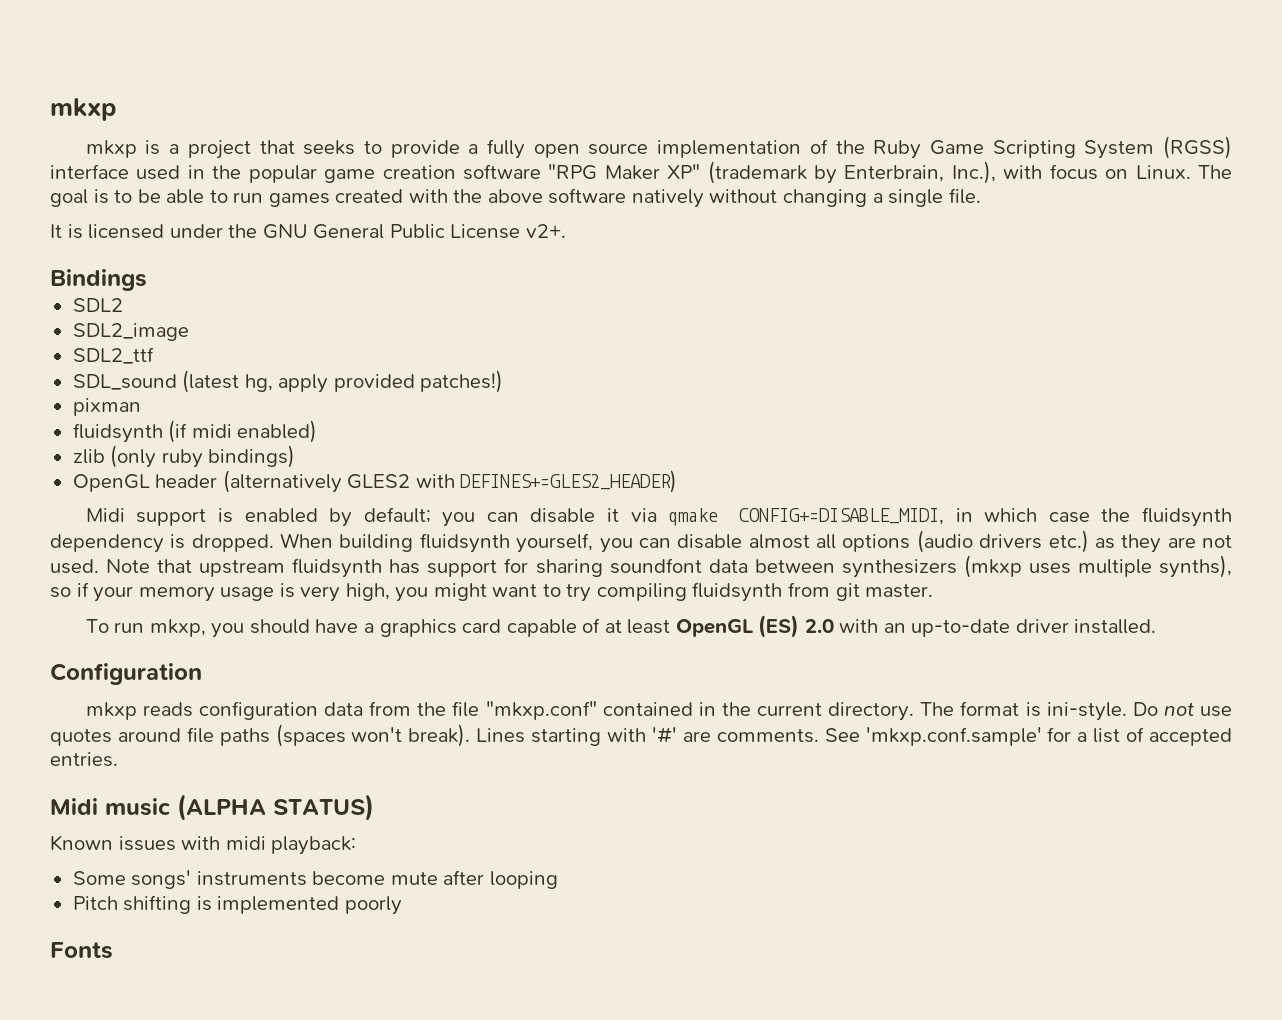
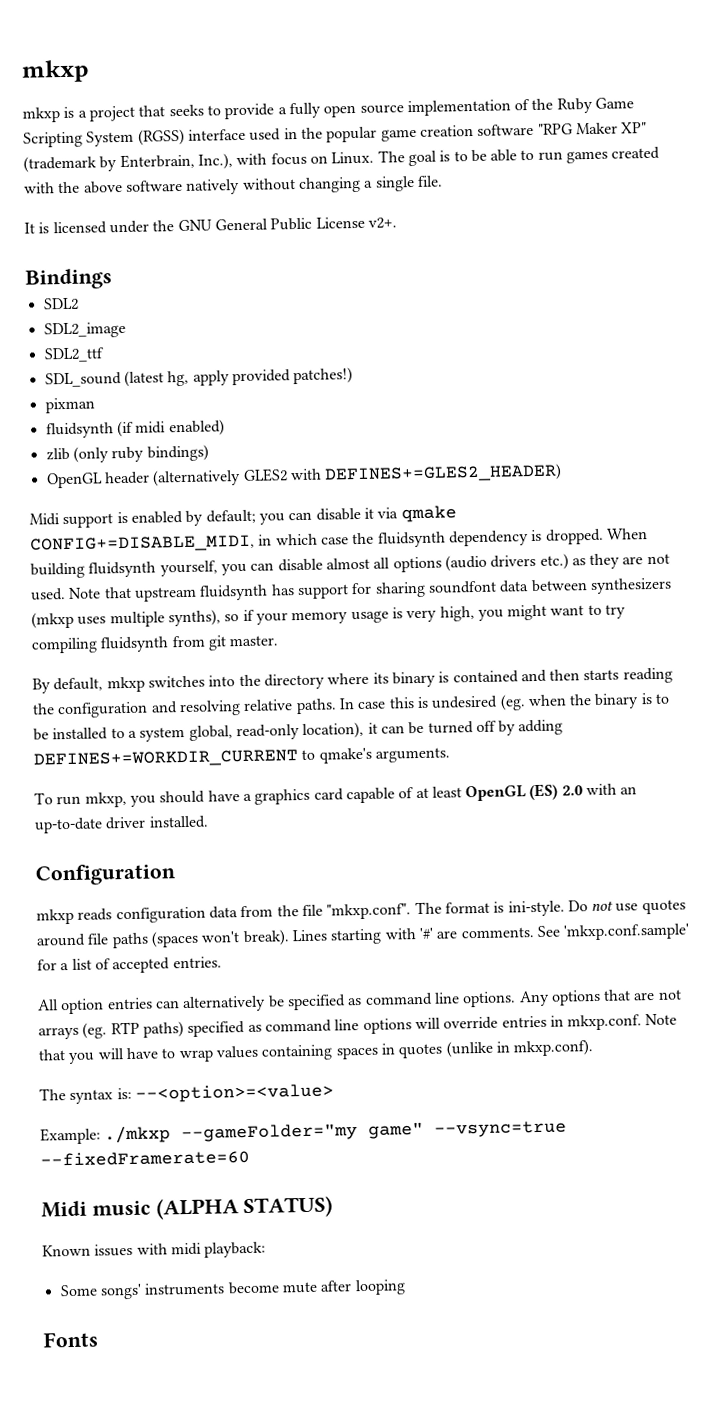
(934, 591) none -> [32,667,673,694] [32,692,671,719] [33,719,564,742] [33,747,450,769] // By default, mkxp switches into the directory where its binary is contained and then starts reading the configuration and resolving relative paths. In case this is undesired (eg. when the binary is to be installed to a system global, read-only location), it can be turned off by adding DEFINES+=WORKDIR_CURRENT to qmake's arguments.
[485,701,915,721] "mkxp.conf" contained in the current directory. -> [326,903,412,920] "mkxp.conf".
(118, 759) none -> [37,989,682,1015] [38,1013,678,1040] [38,1039,595,1065] [39,1083,334,1105] [40,1120,568,1145] [40,1149,250,1167] // All option entries can alternatively be specified as command line options. Any options that are not arrays (eg. RTP paths) specified as command line options will override entries in mkxp.conf. Note that you will have to wrap values containing spaces in quotes (unlike in mkxp.conf). // The syntax is: --<option>=<value> // Example: ./mkxp --gameFolder="my game" --vsync=true --fixedFramerate=60
[72,895,402,915] // Pitch shifting is implemented poorly -> (406, 1287) none

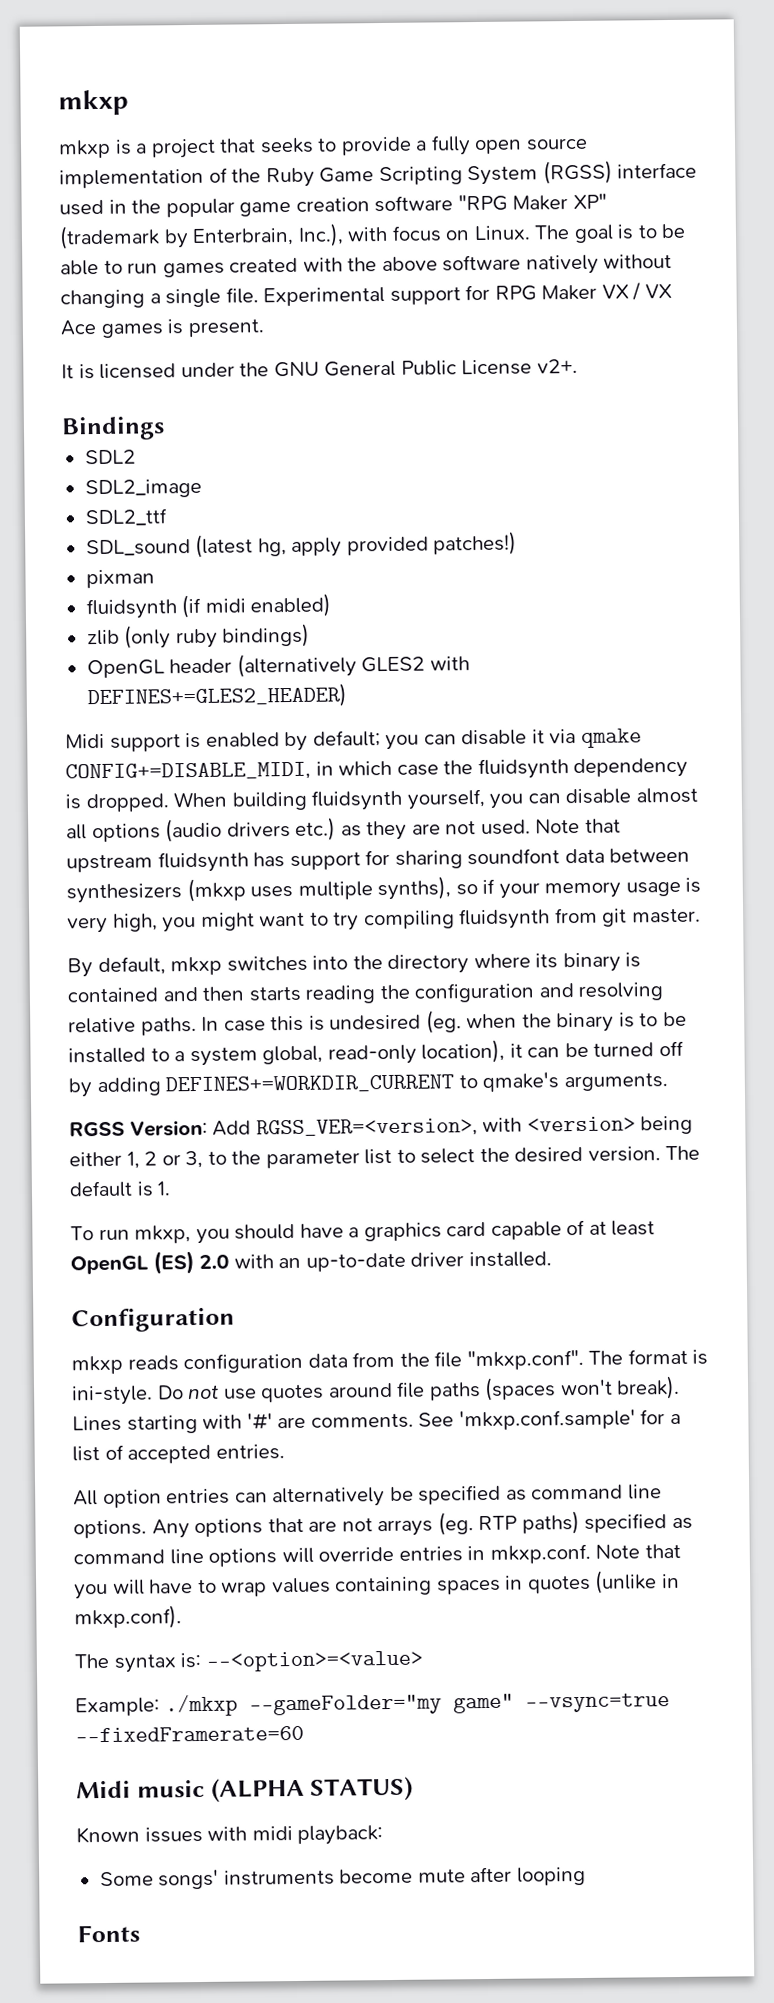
(443, 181) none -> [263,282,672,307] [60,319,265,338] Experimental support for RPG Maker VX / VX Ace games is present.
(450, 755) none -> [69,1115,694,1138] [69,1145,701,1169] [69,1180,172,1198] // RGSS Version: Add RGSS_VER=<version>, with <version> being either 1, 2 or 3, to the parameter list to select the desired version. The default is 1.

